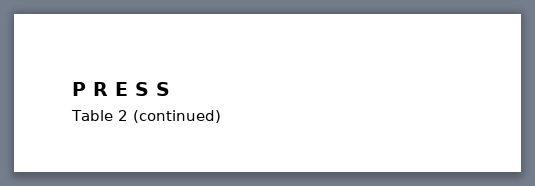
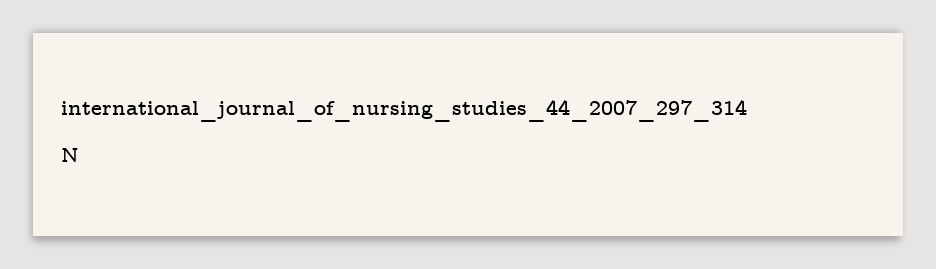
[72,82,170,96] [71,110,221,123] P R E S S // Table 2 (continued) -> [61,99,747,122] [61,148,79,162] international_journal_of_nursing_studies_44_2007_297_314 // N

